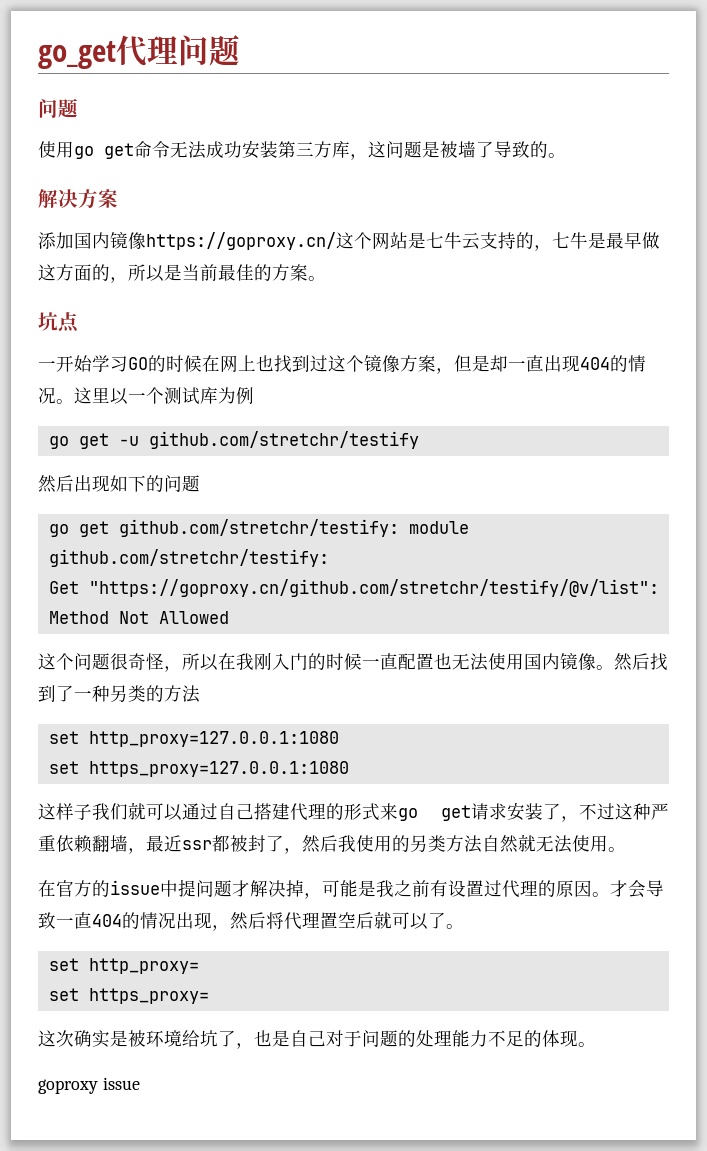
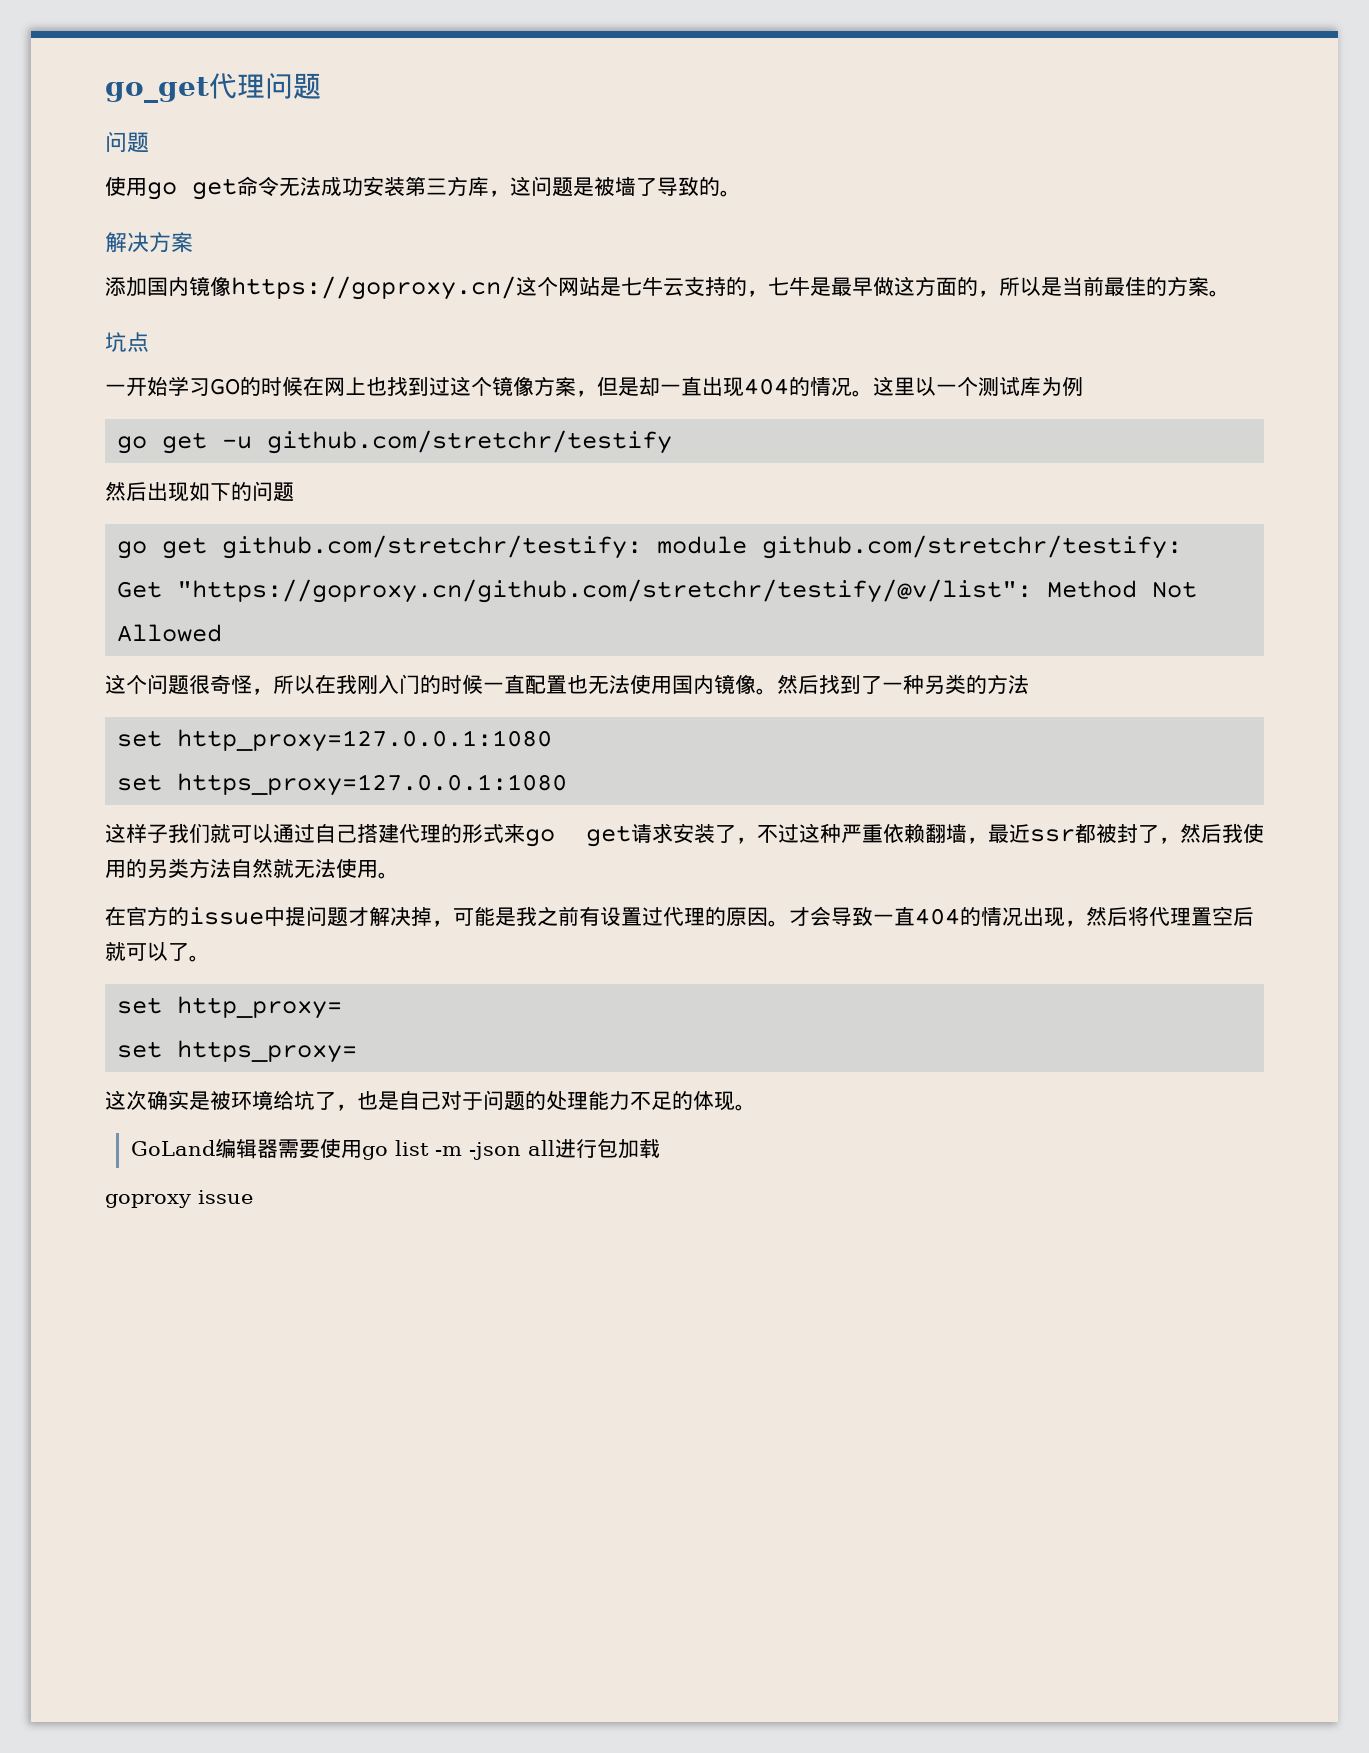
(596, 1044) none -> [130,1138,660,1160] // GoLand编辑器需要使用go list -m -json all进行包加载

